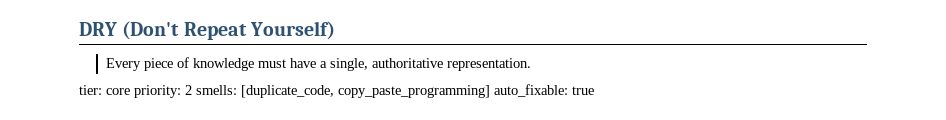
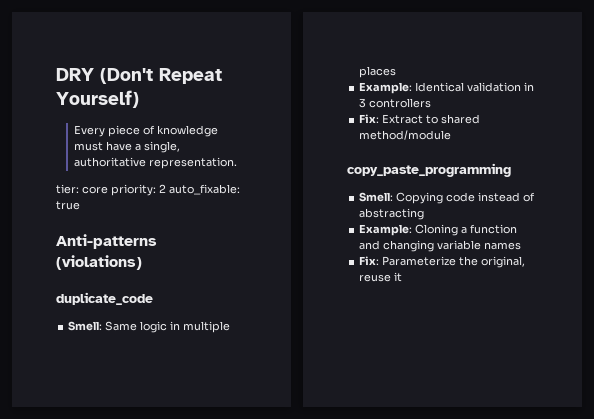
[196,85,490,98] smells: [duplicate_code, copy_paste_programming] -> (166, 188) none
(594, 90) none -> [56,234,157,249] [56,255,142,270] [56,292,153,305] [68,321,231,333] [359,66,397,78] [359,82,535,94] [359,98,432,108] [359,114,481,124] [359,130,452,140] [347,163,511,177] [359,192,536,204] [359,208,425,220] [359,224,518,236] [359,240,522,252] [359,256,526,268] [359,272,403,282] // Anti-patterns (violations) // duplicate_code // Smell: Same logic in multiple places // Example: Identical validation in 3 controllers // Fix: Extract to shared method/module // copy_paste_programming // Smell: Copying code instead of abstracting // Example: Cloning a function and changing variable names // Fix: Parameterize the original, reuse it

